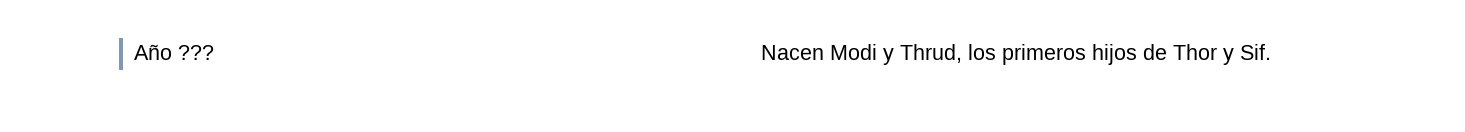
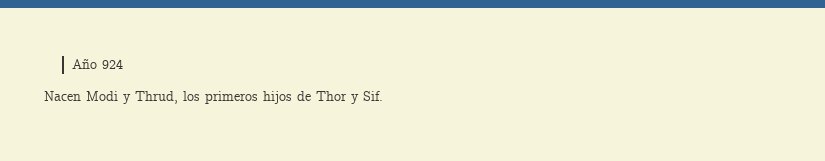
[178,45,215,60] ??? -> [101,59,123,69] 924

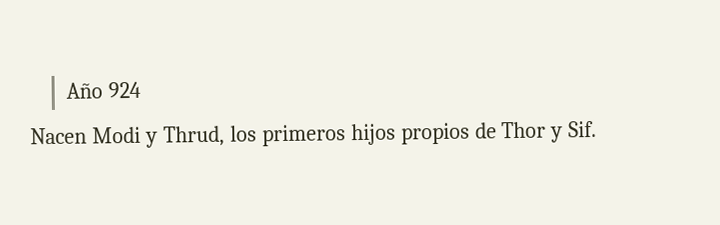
(292, 97) none -> [400,122,470,145] propios

